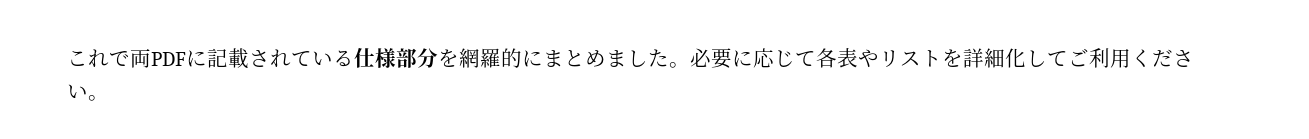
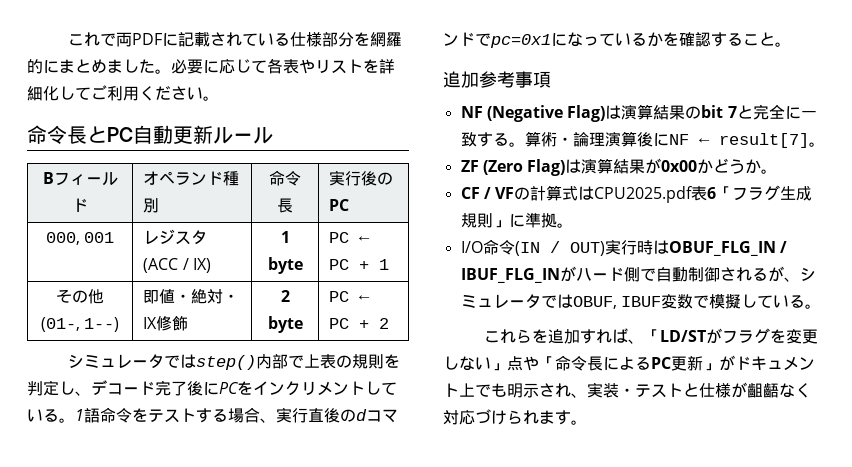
(109, 98) none -> [27,125,273,144] [42,172,118,186] [72,198,88,212] [143,171,240,186] [143,198,160,213] [269,170,301,186] [277,198,293,213] [329,170,394,186] [329,199,350,211] [45,232,115,245] [143,229,208,245] [143,258,211,273] [280,231,290,243] [267,257,303,274] [329,232,371,243] [329,259,390,270] [56,289,104,304] [40,317,120,332] [143,289,240,304] [143,315,189,331] [280,290,290,302] [267,316,303,333] [329,291,371,302] [329,318,390,329] [68,354,401,370] [27,380,397,396] [27,407,398,423] [443,32,791,48] [443,71,551,88] [460,104,817,122] [460,131,825,148] [460,158,778,176] [460,185,813,203] [460,212,573,228] [460,239,787,256] [460,266,816,283] [460,294,821,309] [484,328,819,344] [443,355,815,371] [443,382,811,398] [443,409,587,425] // 命令長とPC自動更新ルール // Bフィールド | オペランド種別 | 命令長 | 実行後のPC // 000, 001 | レジスタ(ACC / IX) | 1 byte | PC ← PC + 1 // その他(01-, 1--) | 即値・絶対・IX修飾 | 2 byte | PC ← PC + 2 // シミュレータではstep()内部で上表の規則を判定し、デコード完了後にPCをインクリメントしている。1語命令をテストする場合、実行直後のdコマンドでpc=0x1になっているかを確認すること。 // 追加参考事項 // NF (Negative Flag)は演算結果のbit 7と完全に一致する。算術・論理演算後にNF ← result[7]。 // ZF (Zero Flag)は演算結果が0x00かどうか。 // CF / VFの計算式はCPU2025.pdf表6「フラグ生成規則」に準拠。 // I/O命令(IN / OUT)実行時はOBUF_FLG_IN / IBUF_FLG_INがハード側で自動制御されるが、シミュレータではOBUF, IBUF変数で模擬している。 // これらを追加すれば、「LD/STがフラグを変更しない」点や「命令長によるPC更新」がドキュメント上でも明示され、実装・テストと仕様が齟齬なく対応づけられます。

